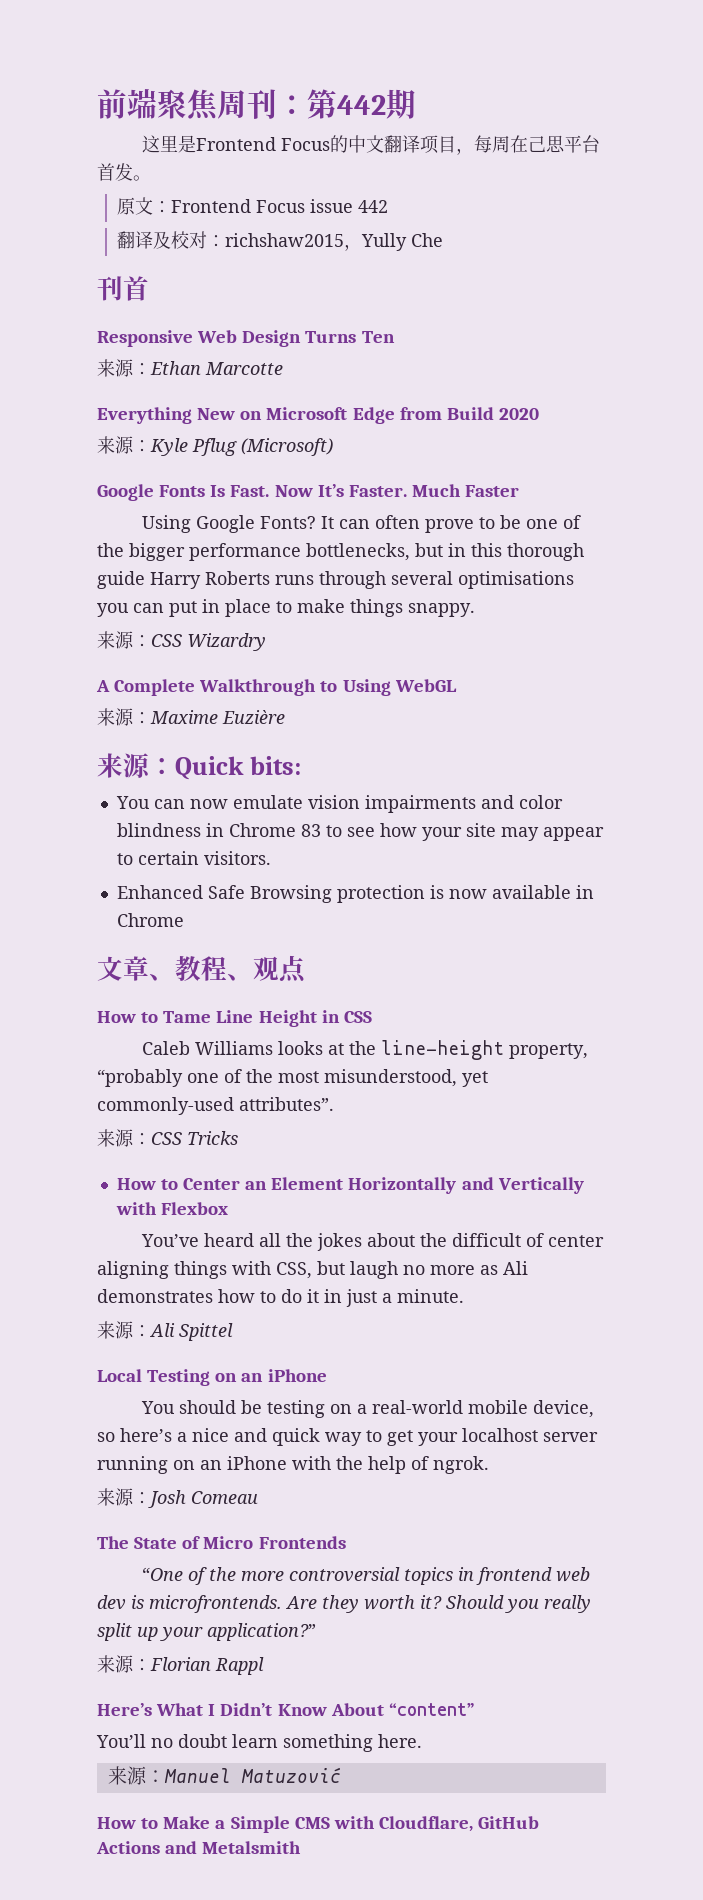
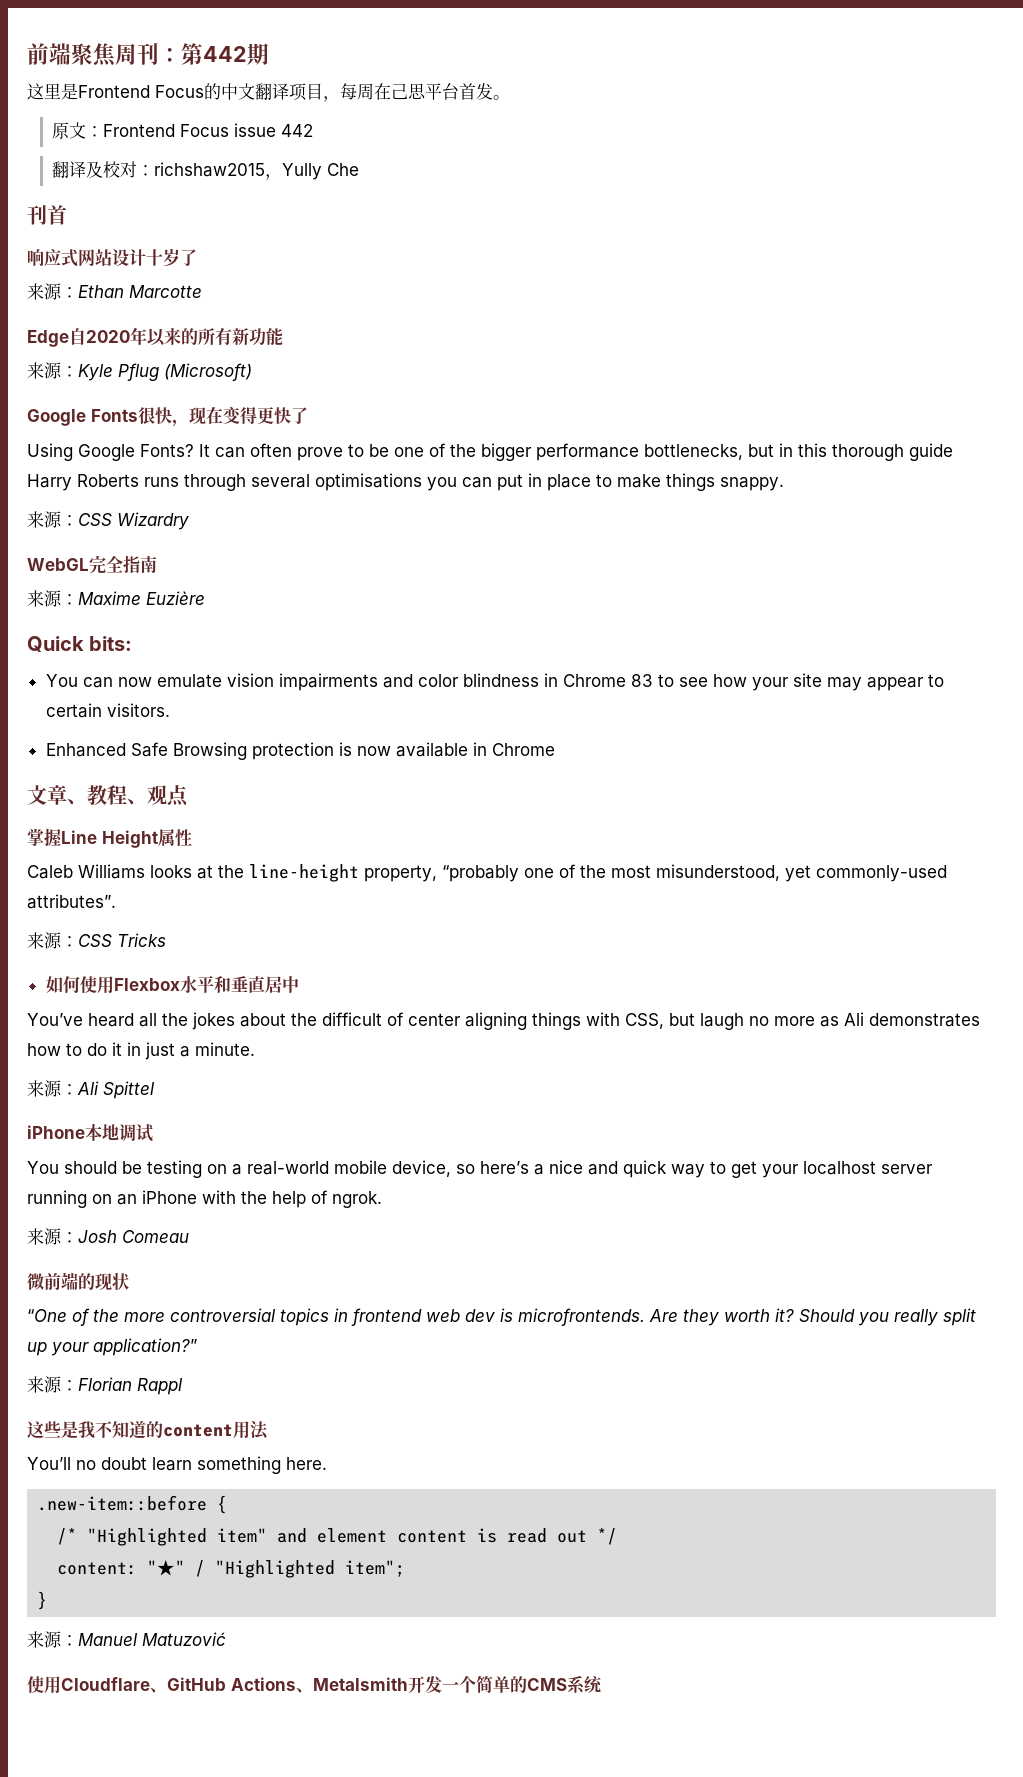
[97,330,395,347] Responsive Web Design Turns Ten -> [27,248,197,267] 响应式网站设计十岁了
[97,407,539,424] Everything New on Microsoft Edge from Build 2020 -> [27,327,283,347] Edge自2020年以来的所有新功能
[210,484,520,497] Is Fast. Now It’s Faster. Much Faster -> [137,406,308,427] 很快，现在变得更快了
[96,679,391,696] A Complete Walkthrough to Using -> (189, 521) none
(457, 685) none -> [89,555,157,574] 完全指南
[97,753,175,778] 来源： -> (205, 598) none
[97,1010,372,1027] How to Tame Line Height in CSS -> [27,828,192,848] 掌握Line Height属性
[116,1177,584,1194] [115,1202,228,1215] How to Center an Element Horizontally and Vertically with Flexbox -> [45,976,299,994] 如何使用Flexbox水平和垂直居中
[97,1369,327,1386] Local Testing on an iPhone -> [27,1124,153,1142] iPhone本地调试
[97,1536,346,1549] The State of Micro Frontends -> [27,1272,130,1291] 微前端的现状
[97,1703,475,1716] Here’s What I Didn’t Know About “content” -> [27,1420,269,1440] 这些是我不知道的content用法
[107,1766,341,1785] [97,1816,540,1833] [96,1841,302,1854] 来源：Manuel Matuzović // How to Make a Simple CMS with Cloudflare, GitHub Actions and Metalsmith -> [37,1495,228,1514] [57,1528,618,1546] [57,1560,406,1578] [37,1591,48,1610] [27,1631,226,1648] [27,1675,602,1694] .new-item::before { // /* "Highlighted item" and element content is read out */ // content: "★" / "Highlighted item"; // } // 来源：Manuel Matuzović // 使用Cloudflare、GitHub Actions、Metalsmith开发一个简单的CMS系统

